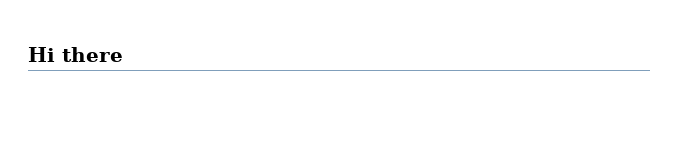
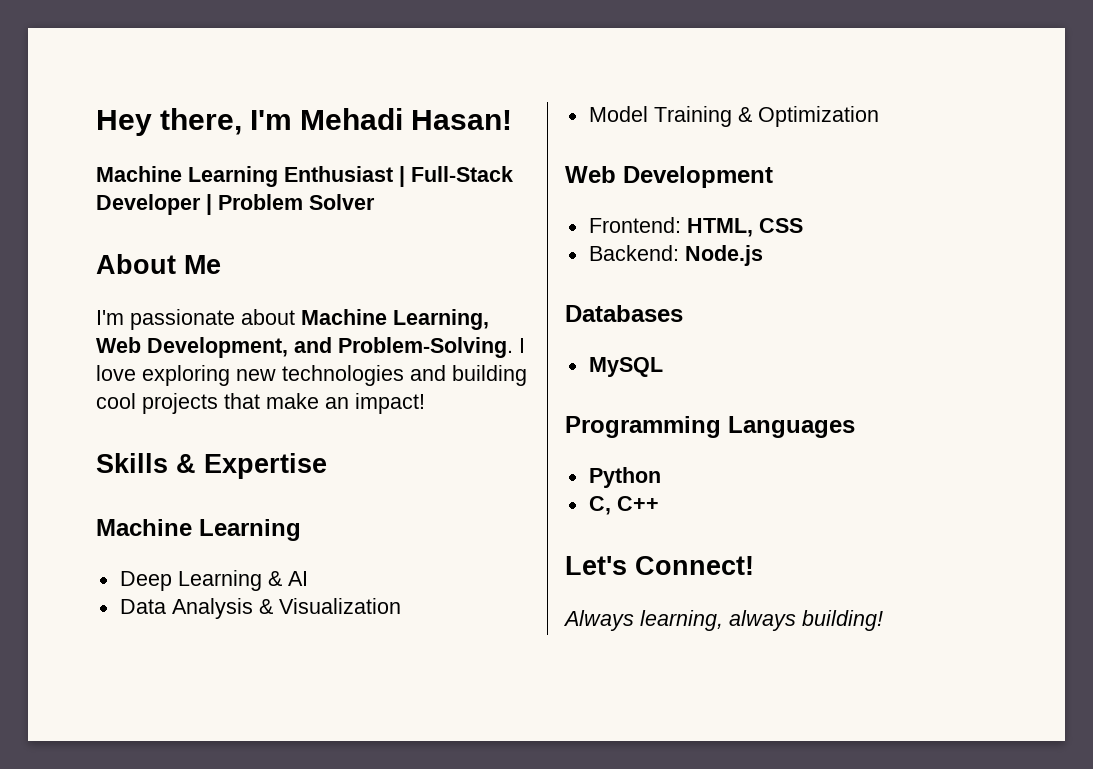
[28,47,123,62] Hi there -> [96,108,513,136] [96,166,513,187] [96,194,375,215] [96,254,221,274] [96,309,489,330] [96,337,525,358] [96,365,527,386] [96,393,425,414] [96,453,327,479] [96,519,301,541] [119,570,308,591] [119,598,401,619] [588,106,879,127] [565,166,773,188] [588,217,803,237] [588,245,763,266] [565,305,683,322] [588,357,663,377] [565,416,855,438] [588,467,661,488] [588,496,659,515] [565,556,754,575] [563,610,883,631] Hey there, I'm Mehadi Hasan! // Machine Learning Enthusiast | Full-Stack Developer | Problem Solver // About Me // I'm passionate about Machine Learning, Web Development, and Problem-Solving. I love exploring new technologies and building cool projects that make an impact! // Skills & Expertise // Machine Learning // Deep Learning & AI // Data Analysis & Visualization // Model Training & Optimization // Web Development // Frontend: HTML, CSS // Backend: Node.js // Databases // MySQL // Programming Languages // Python // C, C++ // Let's Connect! // Always learning, always building!

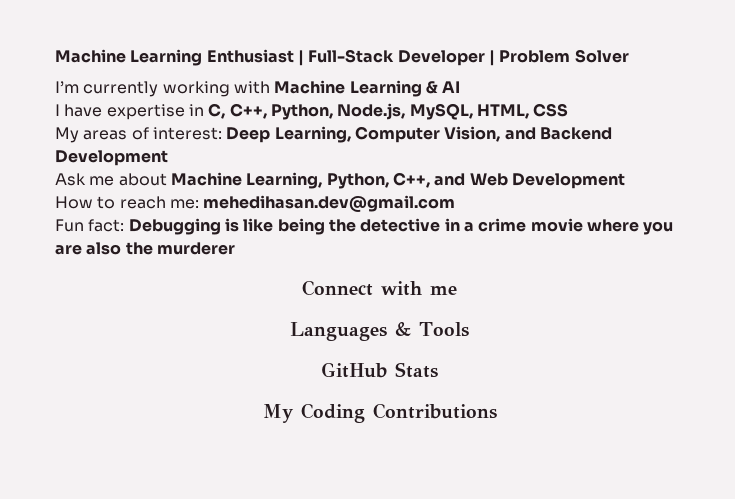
[96,108,513,136] Hey there, I'm Mehadi Hasan! // -> (55, 56) none
[96,254,221,274] [96,309,489,330] [96,337,525,358] [96,365,527,386] [96,393,425,414] [96,453,327,479] [96,519,301,541] [119,570,308,591] [119,598,401,619] [588,106,879,127] [565,166,773,188] [588,217,803,237] [588,245,763,266] [565,305,683,322] [588,357,663,377] [565,416,855,438] [588,467,661,488] [588,496,659,515] [565,556,754,575] [563,610,883,631] // About Me // I'm passionate about Machine Learning, Web Development, and Problem-Solving. I love exploring new technologies and building cool projects that make an impact! // Skills & Expertise // Machine Learning // Deep Learning & AI // Data Analysis & Visualization // Model Training & Optimization // Web Development // Frontend: HTML, CSS // Backend: Node.js // Databases // MySQL // Programming Languages // Python // C, C++ // Let's Connect! // Always learning, always building! -> [55,80,461,97] [55,103,569,120] [55,126,612,143] [55,150,168,166] [55,172,625,189] [55,195,456,212] [55,218,674,235] [55,242,235,255] [302,280,457,296] [290,322,470,341] [321,362,438,378] [262,403,497,423] // I’m currently working with Machine Learning & AI // I have expertise in C, C++, Python, Node.js, MySQL, HTML, CSS // My areas of interest: Deep Learning, Computer Vision, and Backend Development // Ask me about Machine Learning, Python, C++, and Web Development // How to reach me: mehedihasan.dev@gmail.com // Fun fact: Debugging is like being the detective in a crime movie where you are also the murderer // Connect with me // Languages & Tools // GitHub Stats // My Coding Contributions

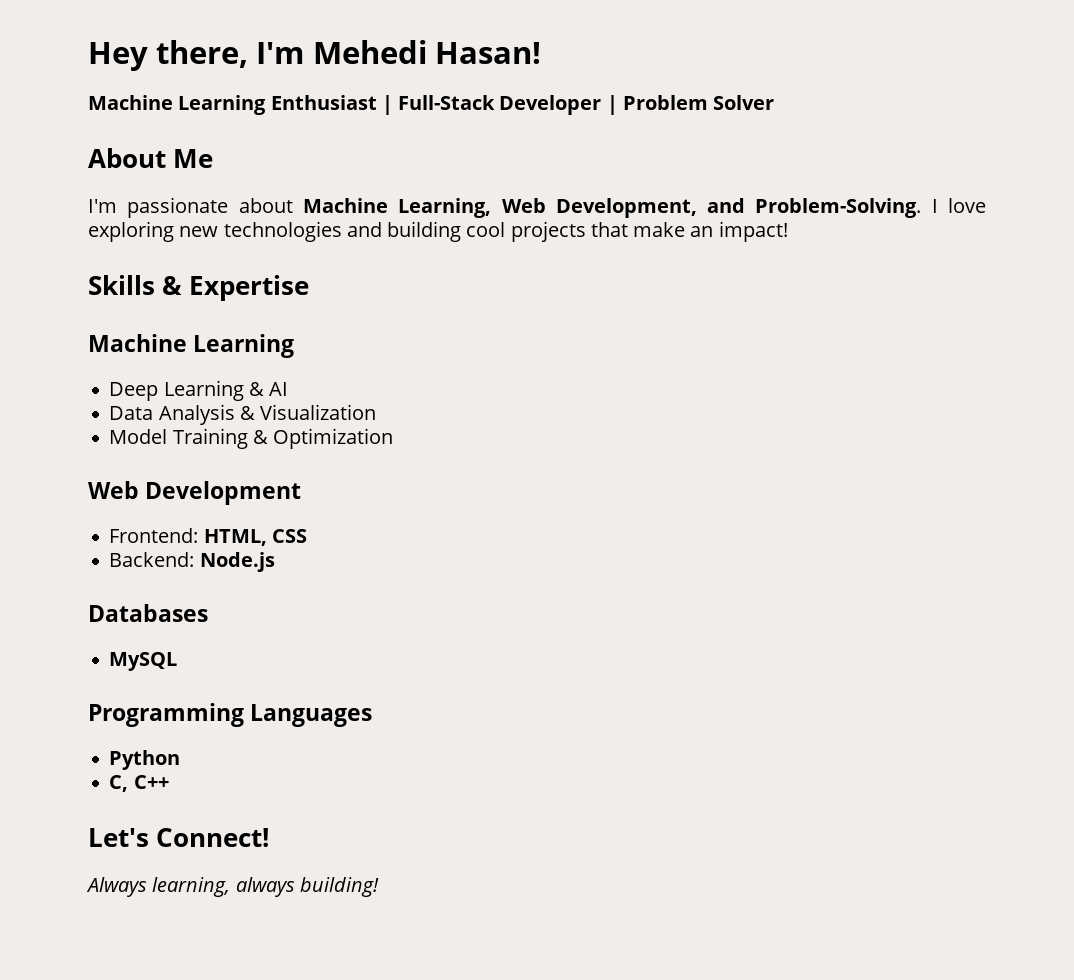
(55, 56) none -> [88,40,541,71] Hey there, I'm Mehedi Hasan! //
[55,80,461,97] [55,103,569,120] [55,126,612,143] [55,150,168,166] [55,172,625,189] [55,195,456,212] [55,218,674,235] [55,242,235,255] [302,280,457,296] [290,322,470,341] [321,362,438,378] [262,403,497,423] // I’m currently working with Machine Learning & AI // I have expertise in C, C++, Python, Node.js, MySQL, HTML, CSS // My areas of interest: Deep Learning, Computer Vision, and Backend Development // Ask me about Machine Learning, Python, C++, and Web Development // How to reach me: mehedihasan.dev@gmail.com // Fun fact: Debugging is like being the detective in a crime movie where you are also the murderer // Connect with me // Languages & Tools // GitHub Stats // My Coding Contributions -> [88,148,214,168] [88,197,986,218] [88,221,788,242] [88,275,310,301] [88,334,295,358] [109,380,289,401] [109,404,377,425] [109,428,394,449] [88,481,302,505] [109,528,307,546] [109,552,275,572] [88,604,208,622] [109,652,178,671] [88,703,373,727] [109,750,181,770] [109,775,169,792] [88,828,270,847] [86,877,379,897] // About Me // I'm passionate about Machine Learning, Web Development, and Problem-Solving. I love exploring new technologies and building cool projects that make an impact! // Skills & Expertise // Machine Learning // Deep Learning & AI // Data Analysis & Visualization // Model Training & Optimization // Web Development // Frontend: HTML, CSS // Backend: Node.js // Databases // MySQL // Programming Languages // Python // C, C++ // Let's Connect! // Always learning, always building!

